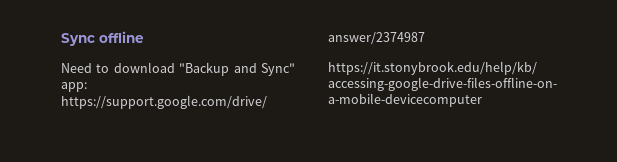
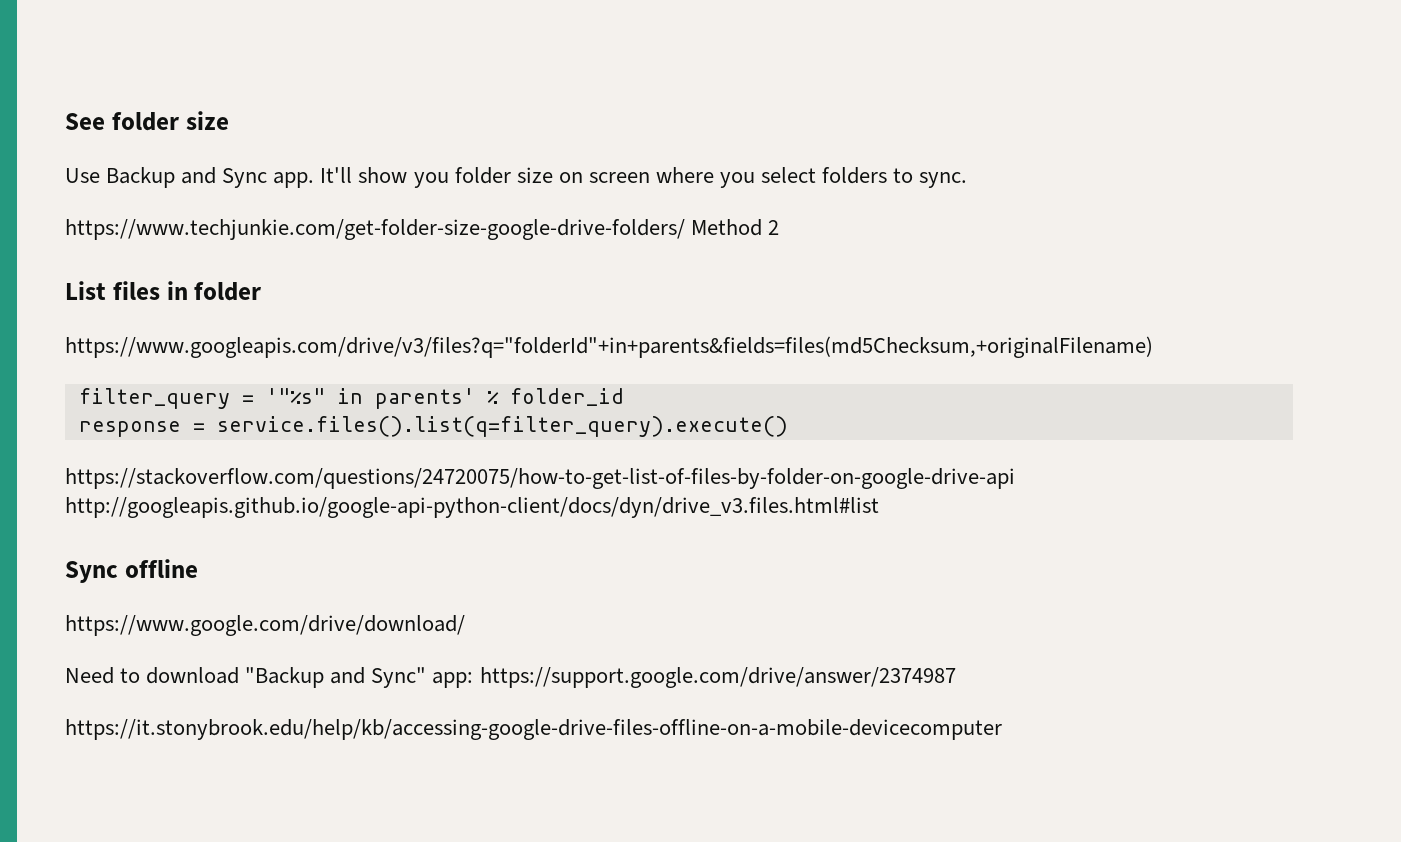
(61, 39) none -> [65,111,229,131] [65,167,968,188] [65,219,780,240] [65,281,262,301] [65,336,1153,358] [78,388,624,409] [78,416,788,437] [65,468,1015,489] [65,497,879,518] See folder size // Use Backup and Sync app. It'll show you folder size on screen where you select folders to sync. // https://www.techjunkie.com/get-folder-size-google-drive-folders/ Method 2 // List files in folder // https://www.googleapis.com/drive/v3/files?q="folderId"+in+parents&fields=files(md5Checksum,+originalFilename) // filter_query = '"%s" in parents' % folder_id // response = service.files().list(q=filter_query).execute() // https://stackoverflow.com/questions/24720075/how-to-get-list-of-files-by-folder-on-google-drive-api http://googleapis.github.io/google-api-python-client/docs/dyn/drive_v3.files.html#list //
(144, 37) none -> [65,615,465,636] // https://www.google.com/drive/download/

